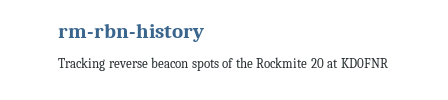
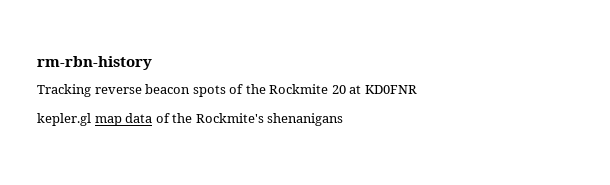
(388, 63) none -> [37,113,344,126] // kepler.gl map data of the Rockmite's shenanigans

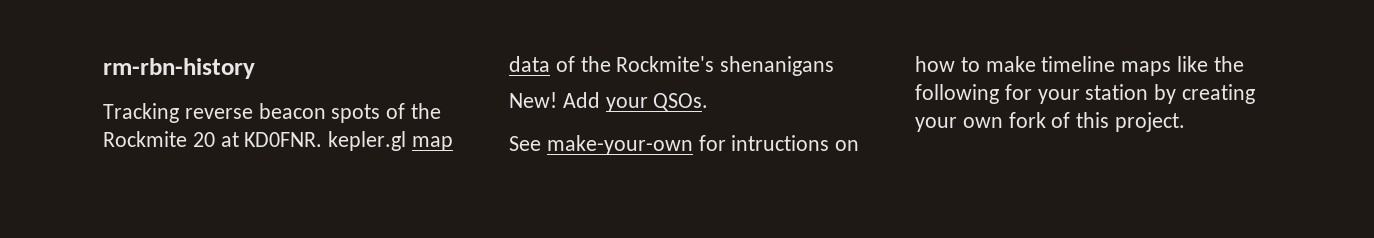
[364,85,417,94] KD0FNR // -> [244,132,323,147] KD0FNR.
(344, 119) none -> [509,92,709,112] [509,135,860,155] [915,56,1244,76] [915,84,1256,104] [915,112,1186,132] // New! Add your QSOs. // See make-your-own for intructions on how to make timeline maps like the following for your station by creating your own fork of this project.

